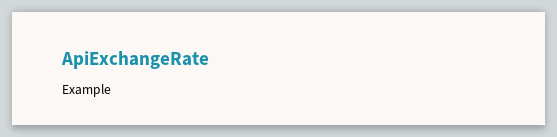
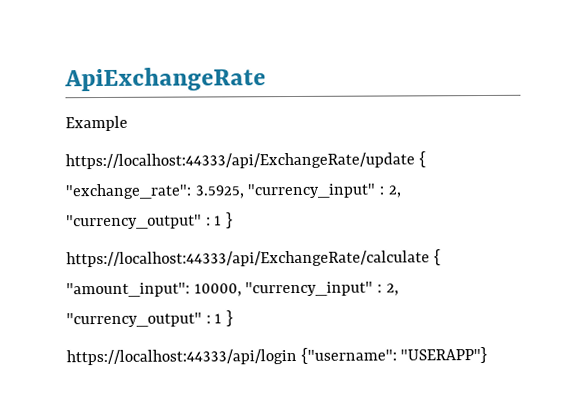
(111, 90) none -> [65,151,426,170] [65,183,401,200] [66,212,234,230] [66,249,441,268] [66,281,399,298] [66,310,234,328] [66,346,488,366] // https://localhost:44333/api/ExchangeRate/update { "exchange_rate": 3.5925, "currency_input" : 2, "currency_output" : 1 } // https://localhost:44333/api/ExchangeRate/calculate { "amount_input": 10000, "currency_input" : 2, "currency_output" : 1 } // https://localhost:44333/api/login {"username": "USERAPP"}

